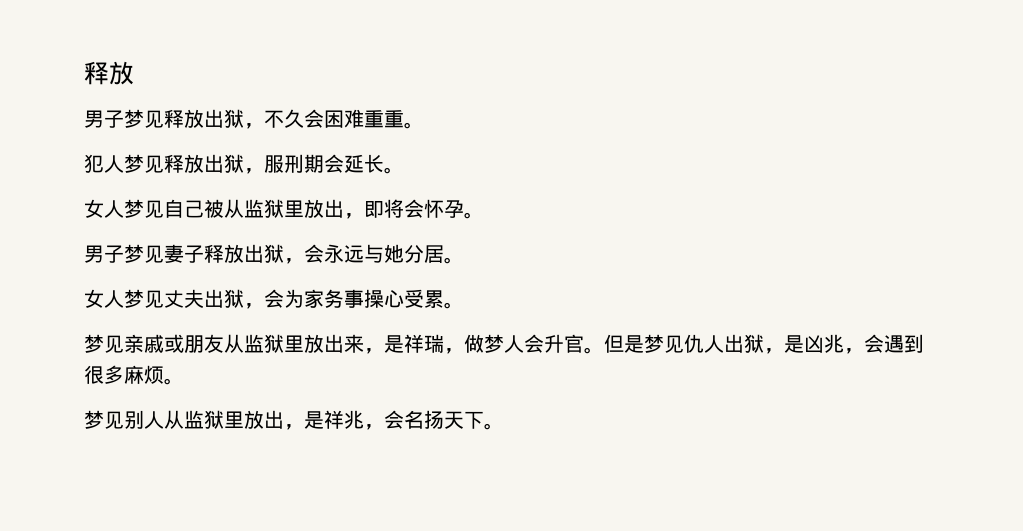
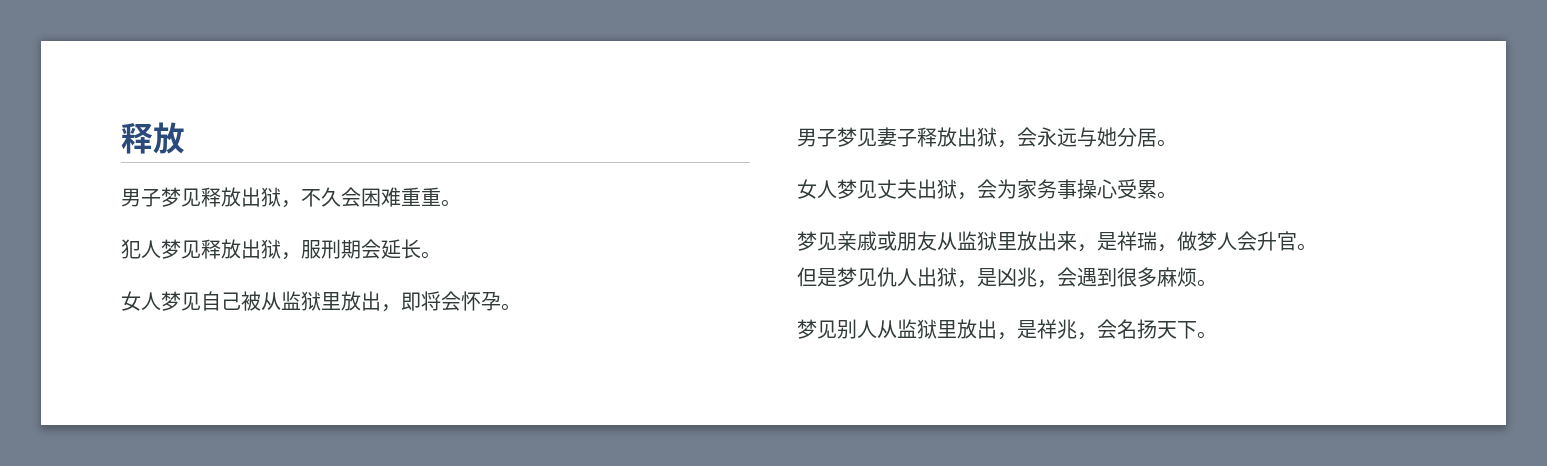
(604, 350) none -> (1317, 247) //

